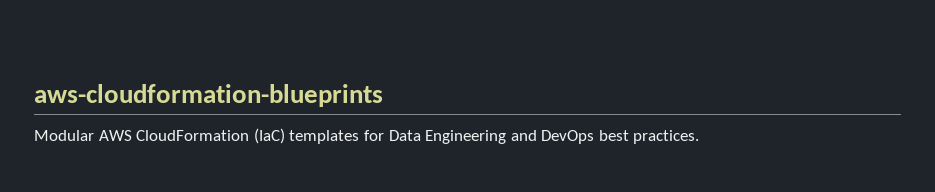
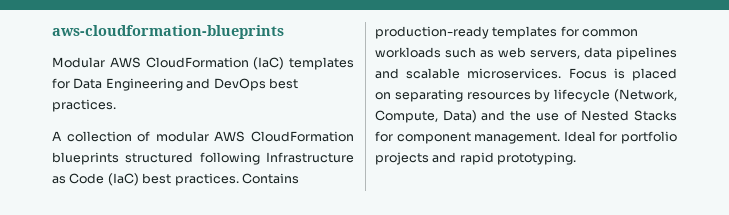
(700, 137) none -> [52,131,354,142] [52,152,354,165] [52,173,299,186] [375,26,639,39] [375,47,677,60] [375,68,677,81] [375,89,677,102] [375,110,677,123] [375,131,677,144] [375,152,577,165] // A collection of modular AWS CloudFormation blueprints structured following Infrastructure as Code (IaC) best practices. Contains production-ready templates for common workloads such as web servers, data pipelines and scalable microservices. Focus is placed on separating resources by lifecycle (Network, Compute, Data) and the use of Nested Stacks for component management. Ideal for portfolio projects and rapid prototyping.

